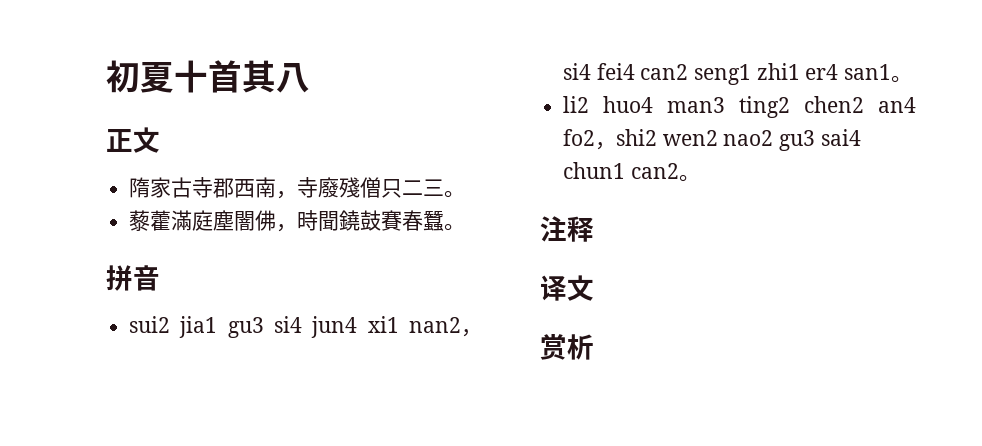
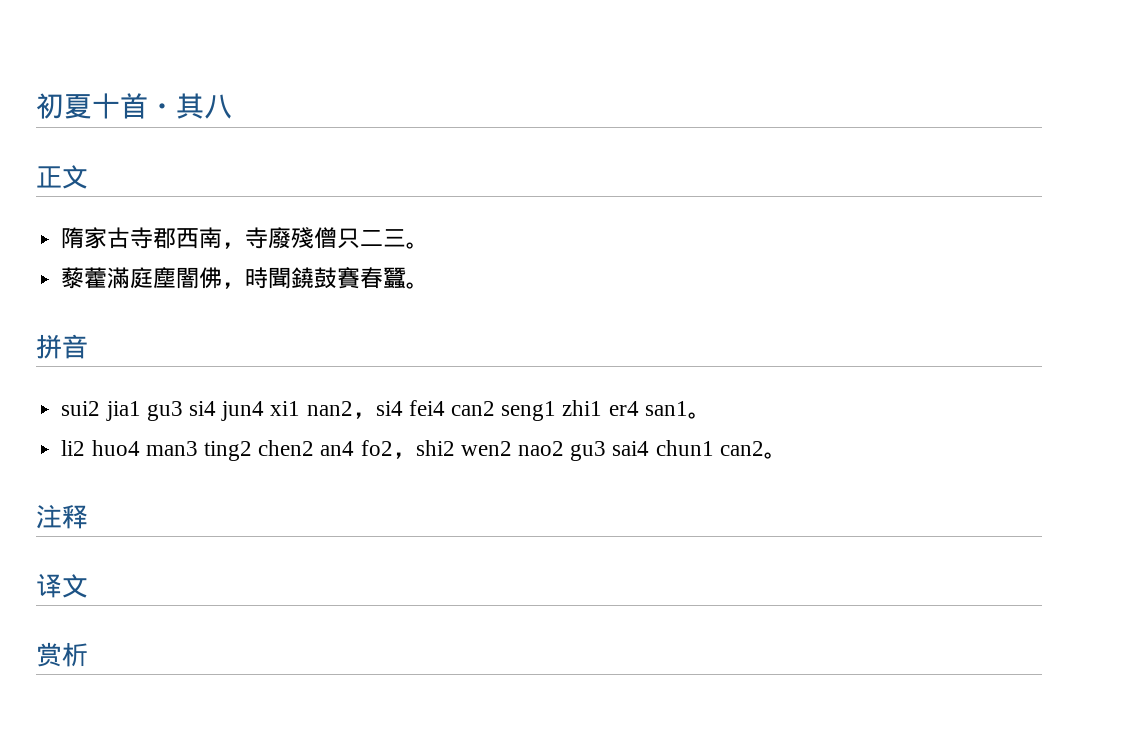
(242, 76) none -> [148,103,176,116] ・

